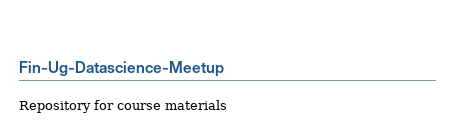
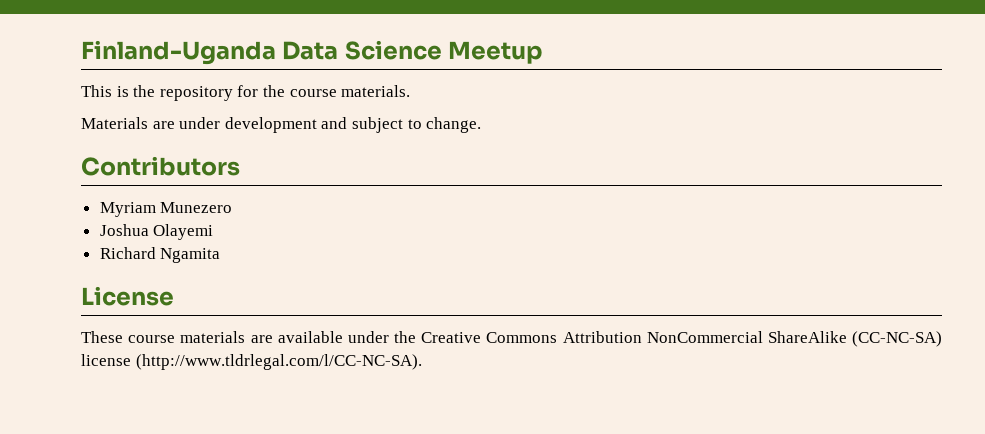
[19,61,224,77] [19,100,227,113] Fin-Ug-Datascience-Meetup // Repository for course materials -> [81,40,544,65] [81,85,411,101] [81,117,482,133] [81,156,240,176] [99,202,233,217] [99,224,214,240] [99,247,221,263] [81,286,174,306] [81,331,942,347] [81,354,422,370] Finland-Uganda Data Science Meetup // This is the repository for the course materials. // Materials are under development and subject to change. // Contributors // Myriam Munezero // Joshua Olayemi // Richard Ngamita // License // These course materials are available under the Creative Commons Attribution NonCommercial ShareAlike (CC-NC-SA) license (http://www.tldrlegal.com/l/CC-NC-SA).

